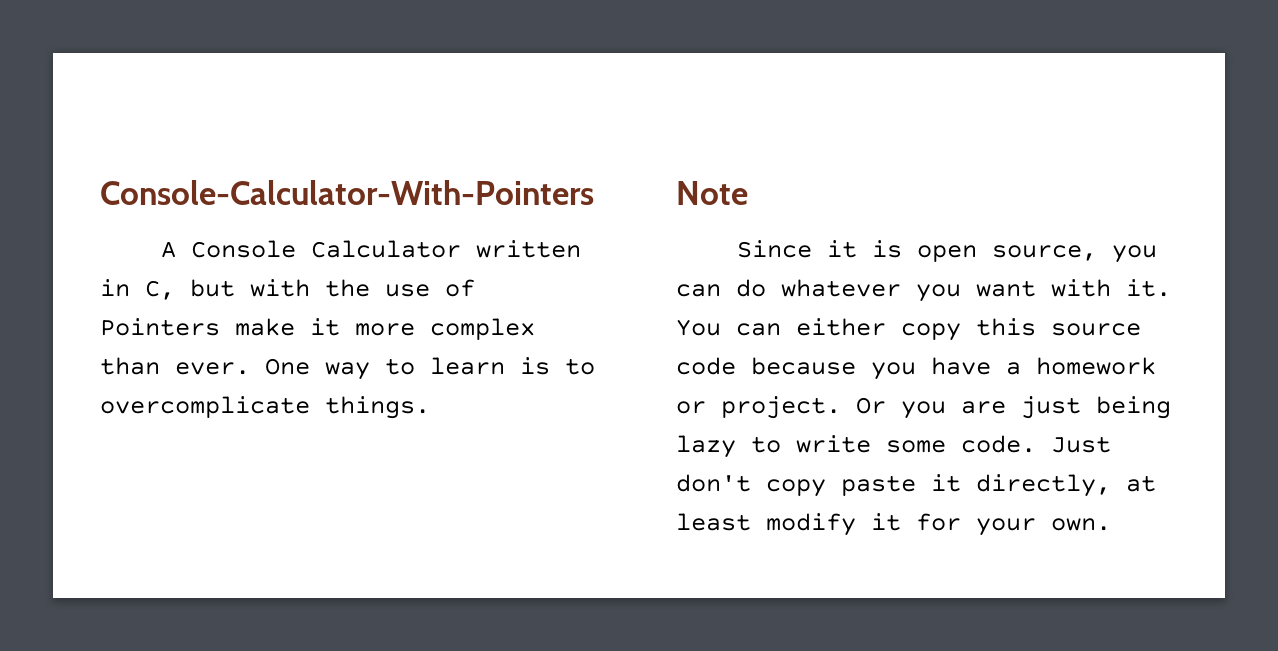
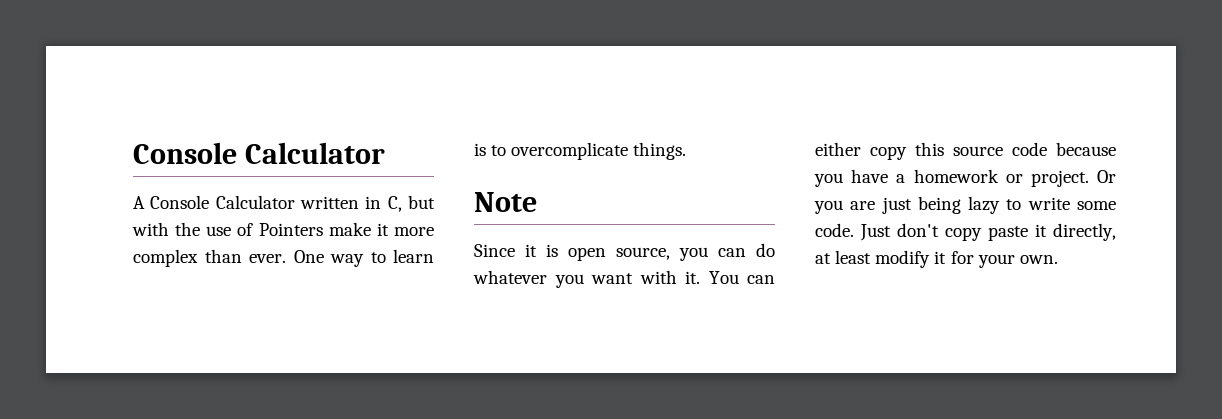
[100,180,594,205] Console-Calculator-With-Pointers -> [133,142,385,164] Console Calculator

